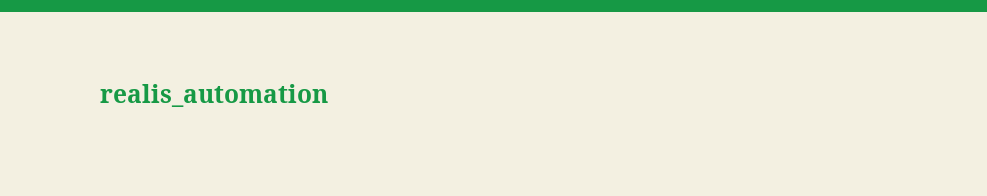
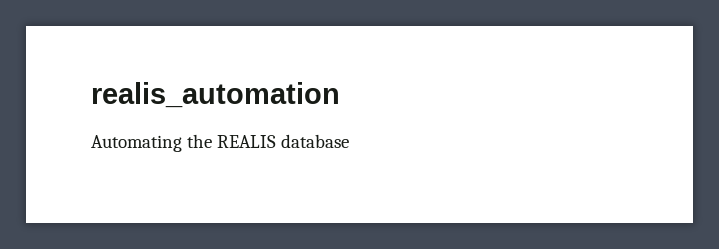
(328, 95) none -> [91,134,350,152] // Automating the REALIS database

